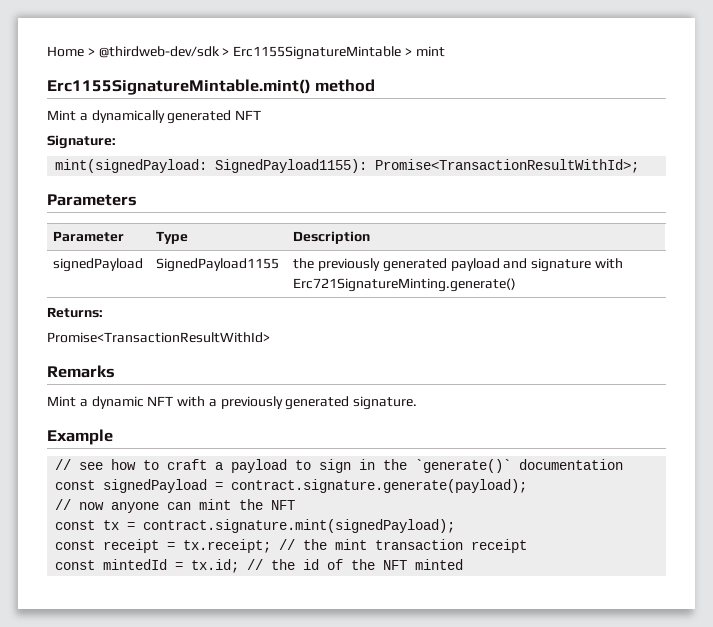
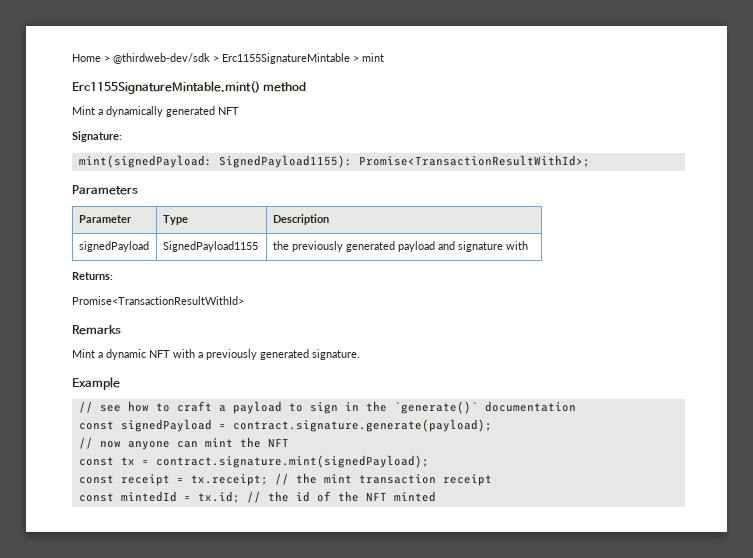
[293,278,517,292] Erc721SignatureMinting.generate() -> (528, 245) none

